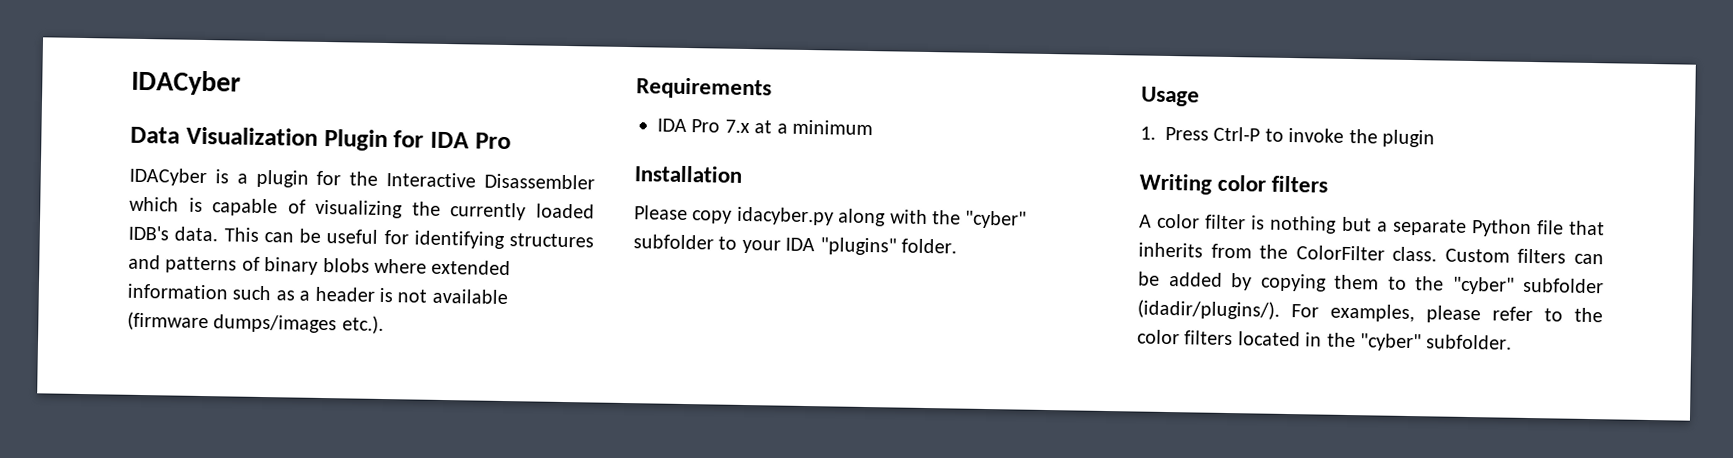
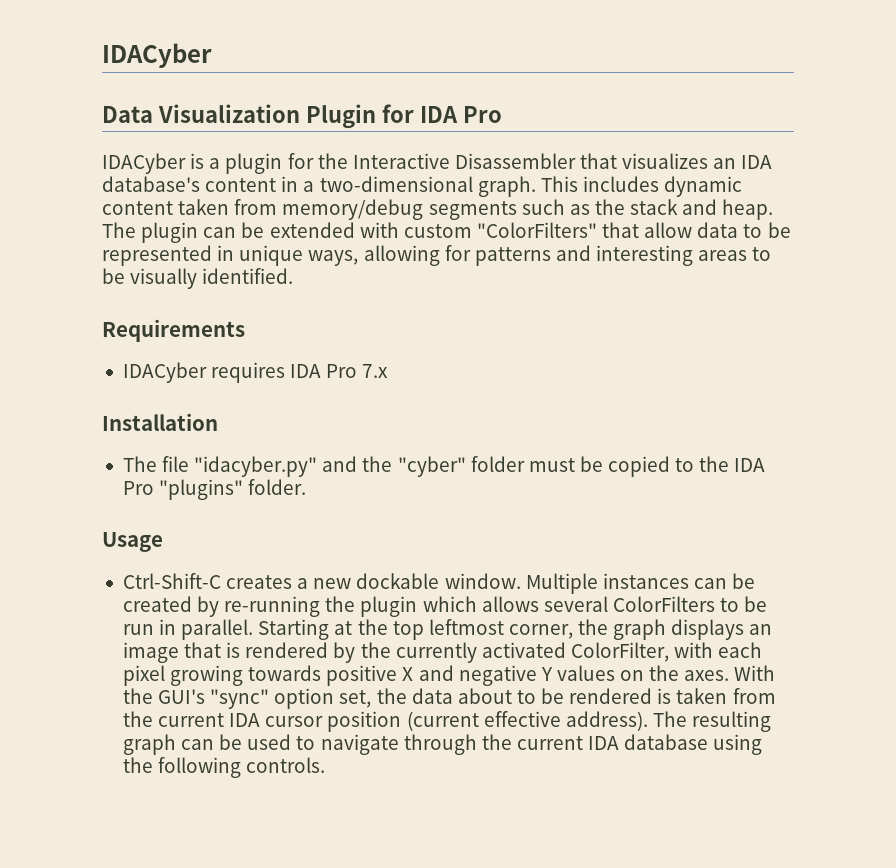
[129,196,595,221] [128,225,594,250] [128,254,512,276] [127,283,508,305] [127,311,384,335] which is capable of visualizing the currently loaded IDB's data. This can be useful for identifying structures and patterns of binary blobs where extended information such as a header is not available (firmware dumps/images etc.). -> [580,153,773,169] [102,176,743,197] [102,199,774,220] [102,222,791,243] [102,245,772,266] [102,268,294,289] that visualizes an IDA database's content in a two-dimensional graph. This includes dynamic content taken from memory/debug segments such as the stack and heap. The plugin can be extended with custom "ColorFilters" that allow data to be represented in unique ways, allowing for patterns and interesting areas to be visually identified.
(772, 88) none -> [122,362,286,383] IDACyber requires
[754,119,873,136] [634,165,743,183] [634,205,1028,229] [633,234,957,256] [1141,86,1200,107] [1140,126,1435,148] [1139,173,1329,195] [1139,213,1605,238] [1138,242,1604,265] [1138,271,1604,295] [1137,299,1603,324] [1137,329,1513,352] at a minimum // Installation // Please copy idacyber.py along with the "cyber" subfolder to your IDA "plugins" folder. // Usage // 1. Press Ctrl-P to invoke the plugin // Writing color filters // A color filter is nothing but a separate Python file that inherits from the ColorFilter class. Custom filters can be added by copying them to the "cyber" subfolder (idadir/plugins/). For examples, please refer to the color filters located in the "cyber" subfolder. -> [102,413,218,431] [122,456,766,477] [122,479,307,500] [102,532,163,552] [122,573,756,594] [122,596,768,617] [122,619,773,640] [122,642,763,663] [122,665,776,686] [122,688,776,709] [122,711,772,732] [122,734,763,755] [122,757,326,778] // Installation // The file "idacyber.py" and the "cyber" folder must be copied to the IDA Pro "plugins" folder. // Usage // Ctrl-Shift-C creates a new dockable window. Multiple instances can be created by re-running the plugin which allows several ColorFilters to be run in parallel. Starting at the top leftmost corner, the graph displays an image that is rendered by the currently activated ColorFilter, with each pixel growing towards positive X and negative Y values on the axes. With the GUI's "sync" option set, the data about to be rendered is taken from the current IDA cursor position (current effective address). The resulting graph can be used to navigate through the current IDA database using the following controls.

